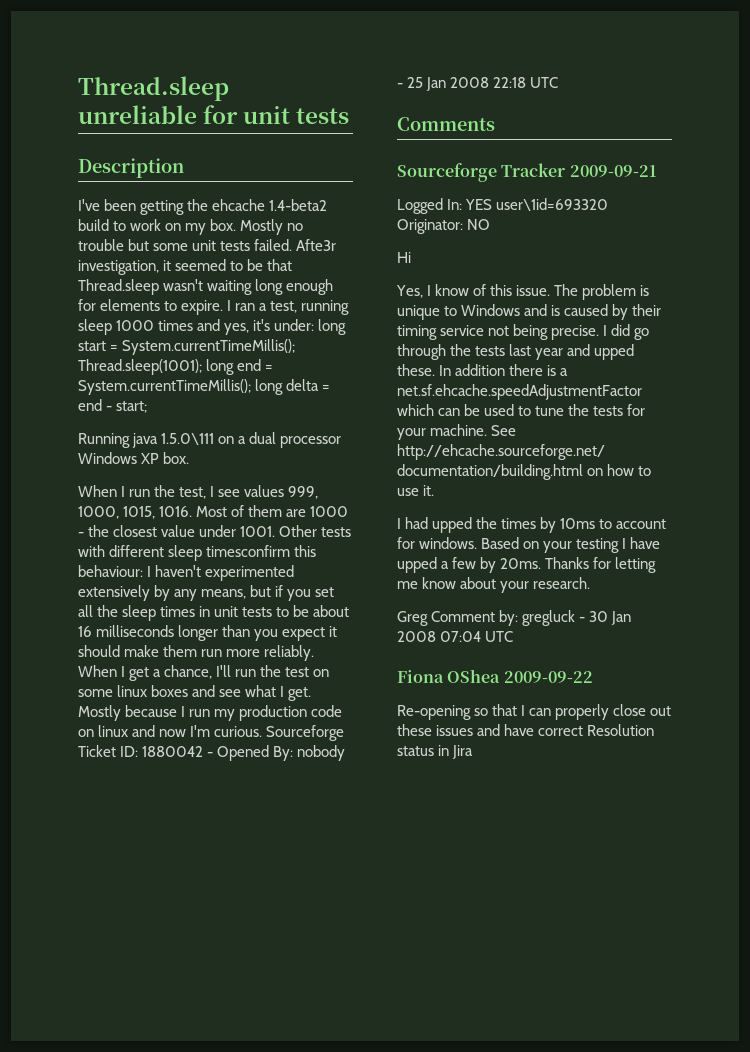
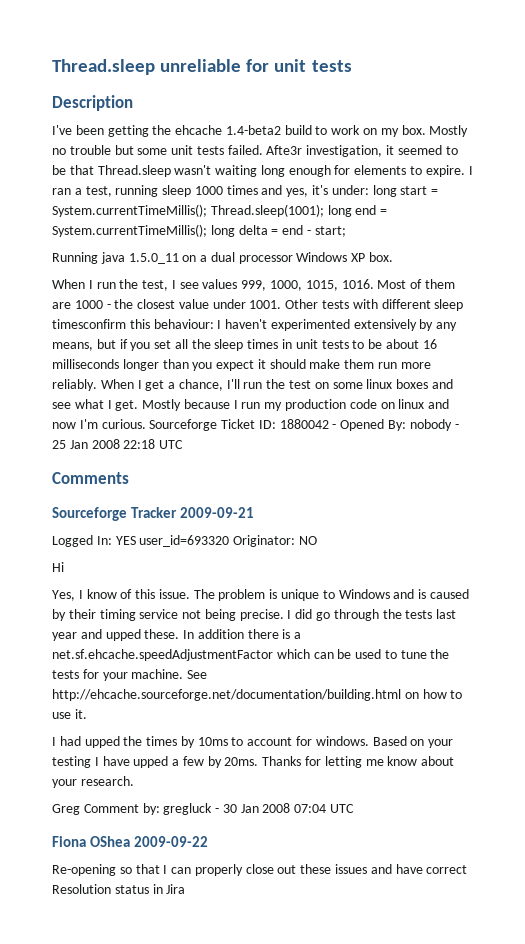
[161,433,215,445] 1.5.0\111 -> [128,253,179,264] 1.5.0_11
[496,198,609,211] user\1id=693320 -> [139,535,230,547] user_id=693320

